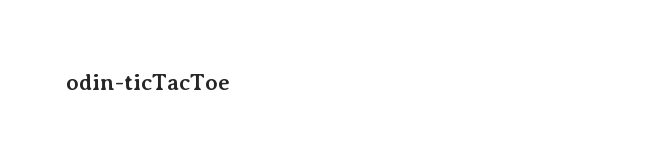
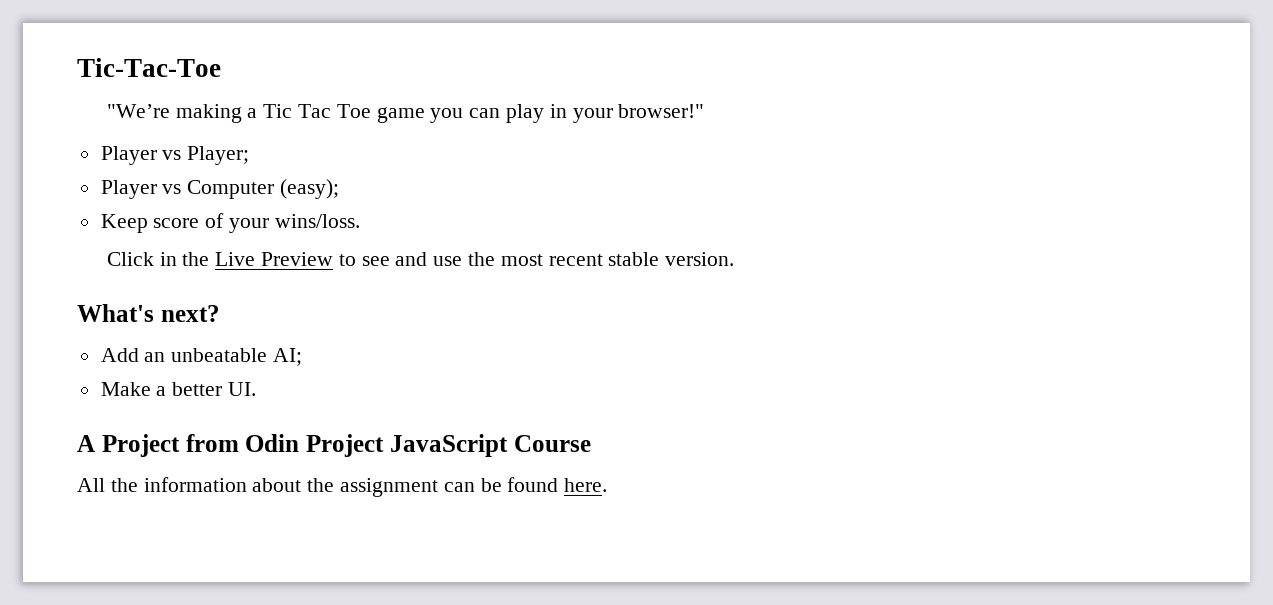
[66,74,230,90] odin-ticTacToe -> [77,58,221,77] [106,104,705,123] [100,146,250,165] [100,179,340,199] [100,213,360,233] [106,252,735,266] [77,304,220,322] [100,348,303,366] [100,382,257,396] [77,434,591,457] [77,477,608,497] Tic-Tac-Toe // "We’re making a Tic Tac Toe game you can play in your browser!" // Player vs Player; // Player vs Computer (easy); // Keep score of your wins/loss. // Click in the Live Preview to see and use the most recent stable version. // What's next? // Add an unbeatable AI; // Make a better UI. // A Project from Odin Project JavaScript Course // All the information about the assignment can be found here.

